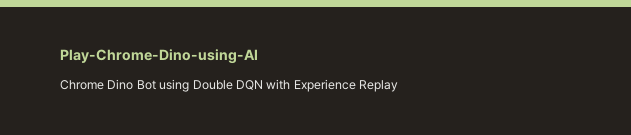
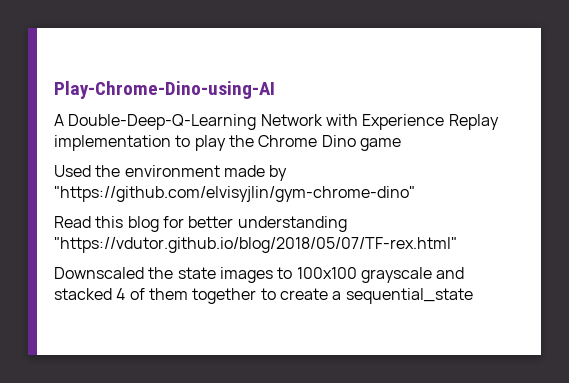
[60,79,398,92] Chrome Dino Bot using Double DQN with Experience Replay -> [54,114,499,130] [54,135,401,151] [54,165,288,181] [54,186,415,202] [54,216,347,232] [54,237,457,253] [54,267,465,283] [54,288,473,304] A Double-Deep-Q-Learning Network with Experience Replay implementation to play the Chrome Dino game // Used the environment made by "https://github.com/elvisyjlin/gym-chrome-dino" // Read this blog for better understanding "https://vdutor.github.io/blog/2018/05/07/TF-rex.html" // Downscaled the state images to 100x100 grayscale and stacked 4 of them together to create a sequential_state

